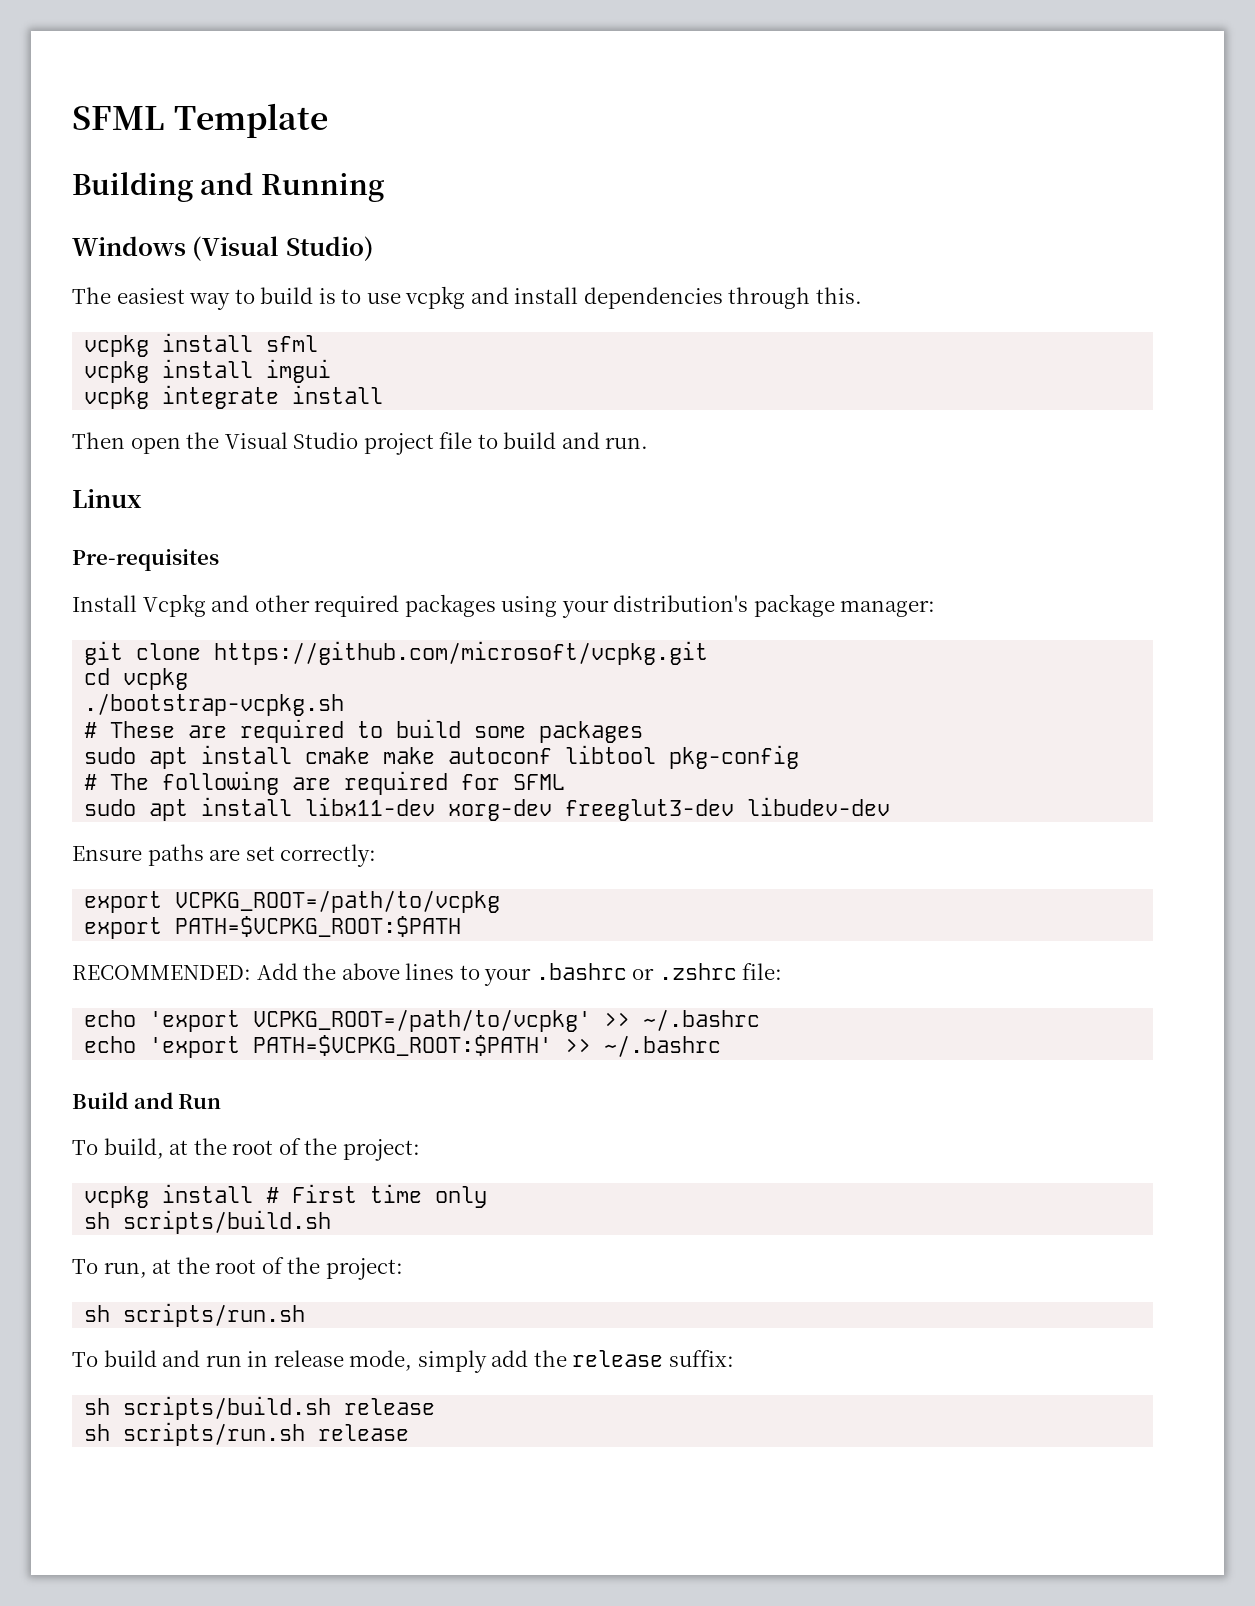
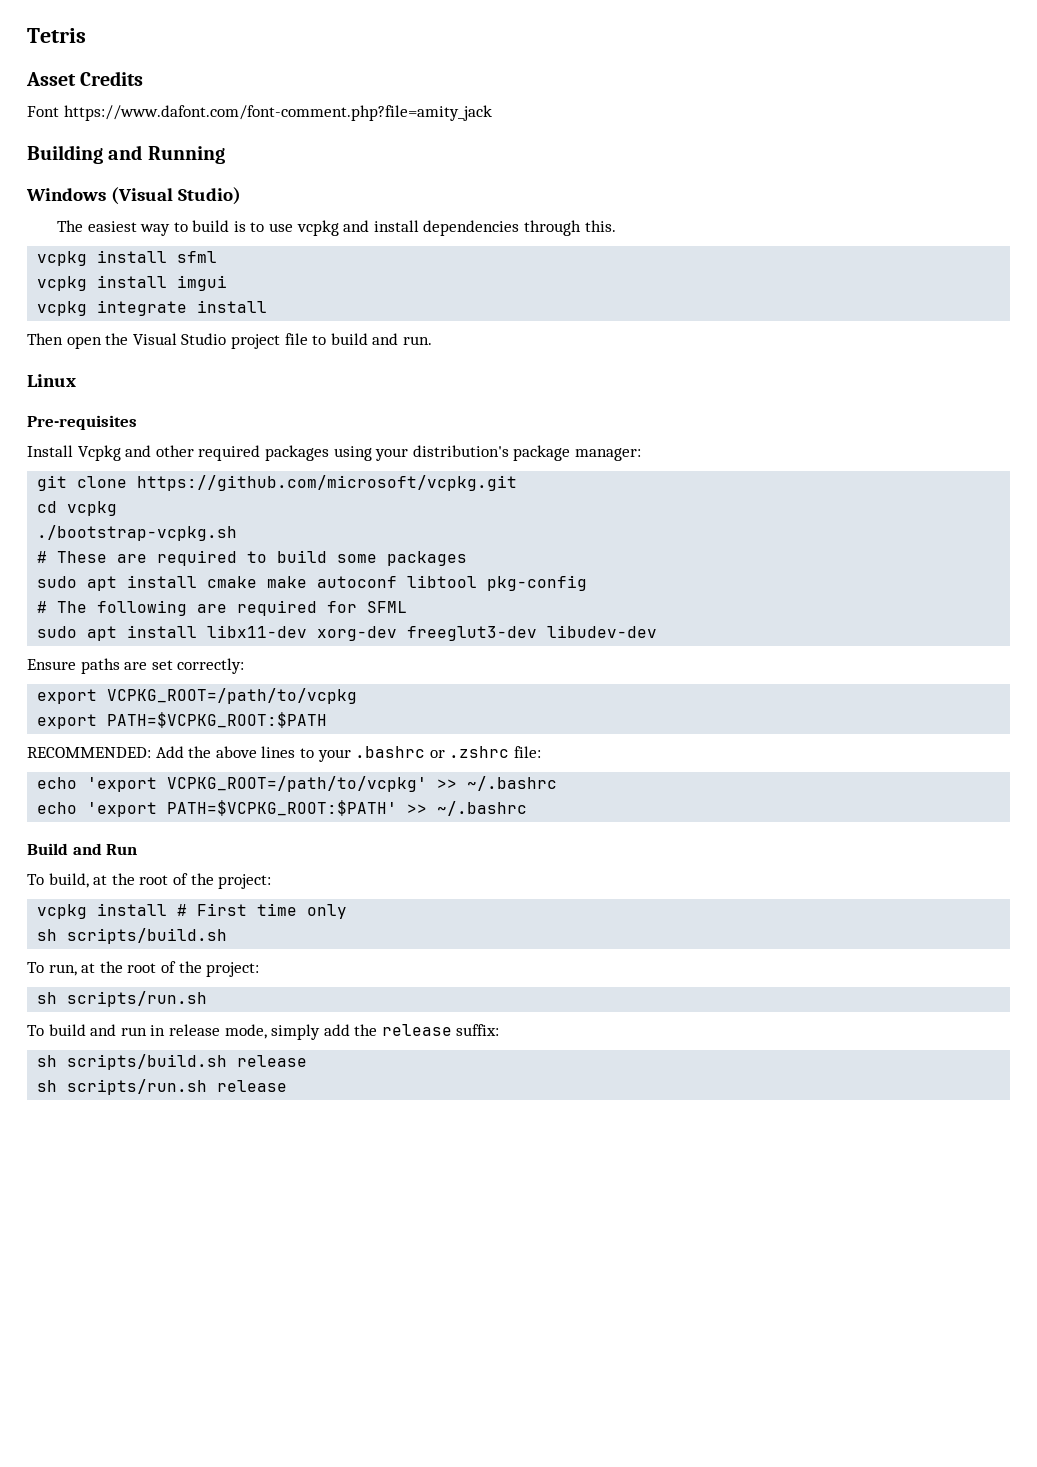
[72,103,328,138] SFML Template -> [27,28,86,43] [26,71,144,86] [27,105,492,121] Tetris // Asset Credits // Font https://www.dafont.com/font-comment.php?file=amity_jack

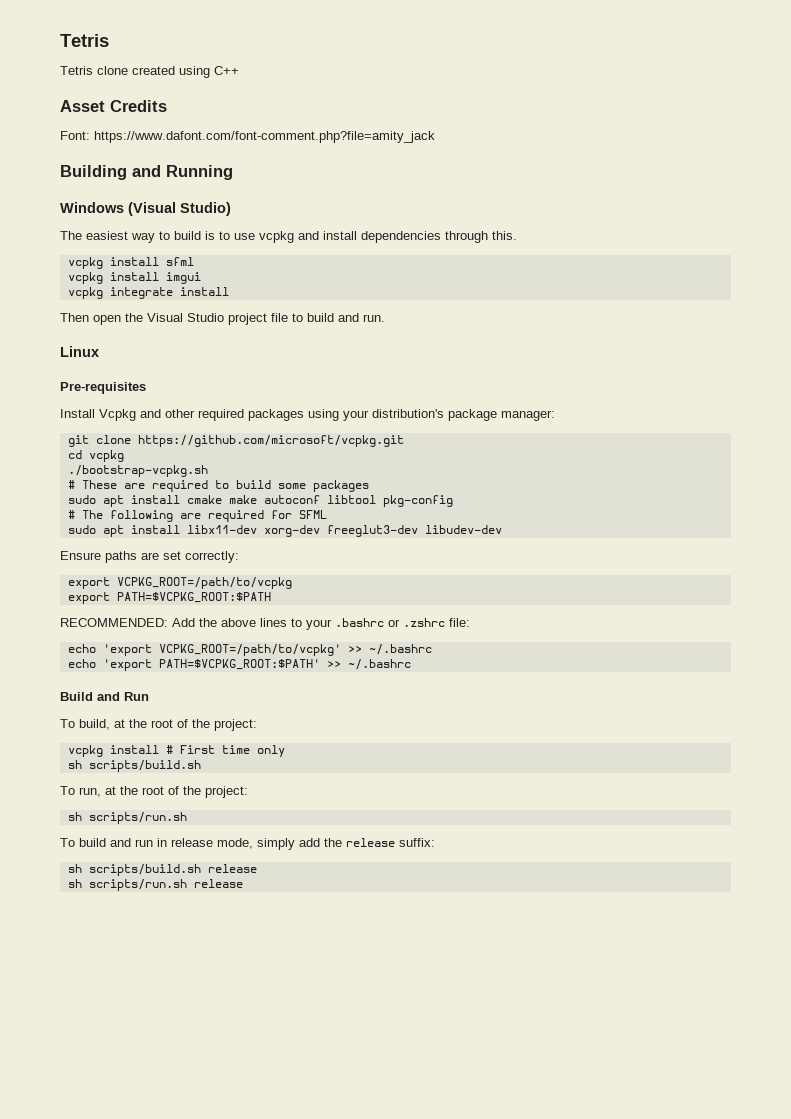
[27,28,86,43] Tetris -> [60,34,109,47] [60,66,239,78] Tetris // Tetris clone created using C++
[27,106,59,117] Font -> [60,131,90,140] Font:

